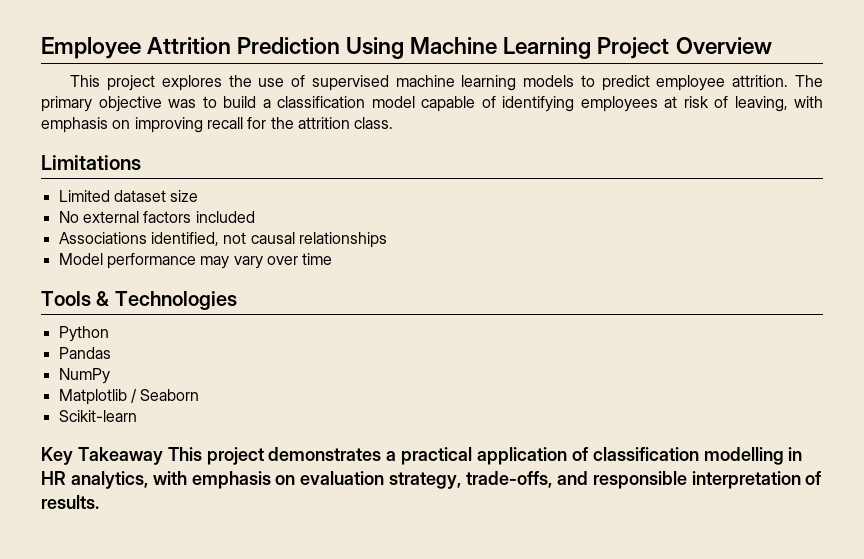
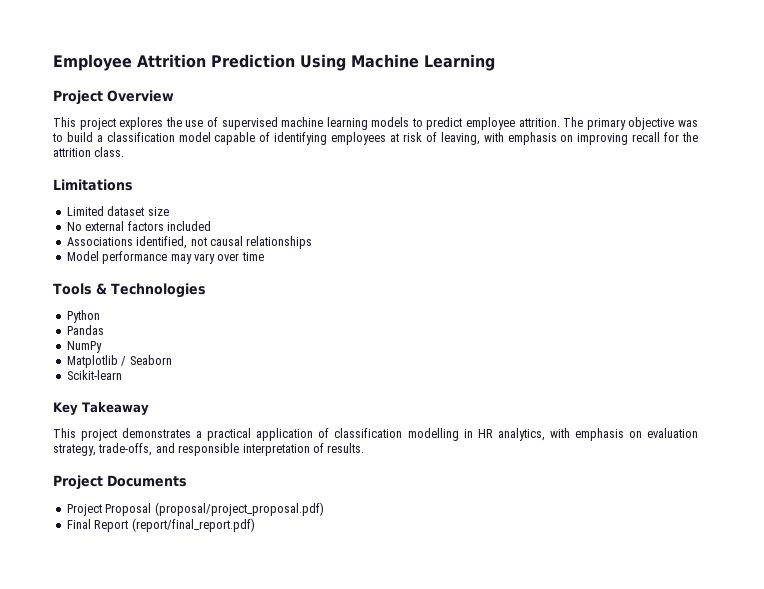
(592, 48) none -> (495, 62) //
(163, 456) none -> (149, 408) //
(99, 502) none -> [53,475,187,490] [66,502,324,516] [66,518,255,532] // Project Documents // Project Proposal (proposal/project_proposal.pdf) // Final Report (report/final_report.pdf)

